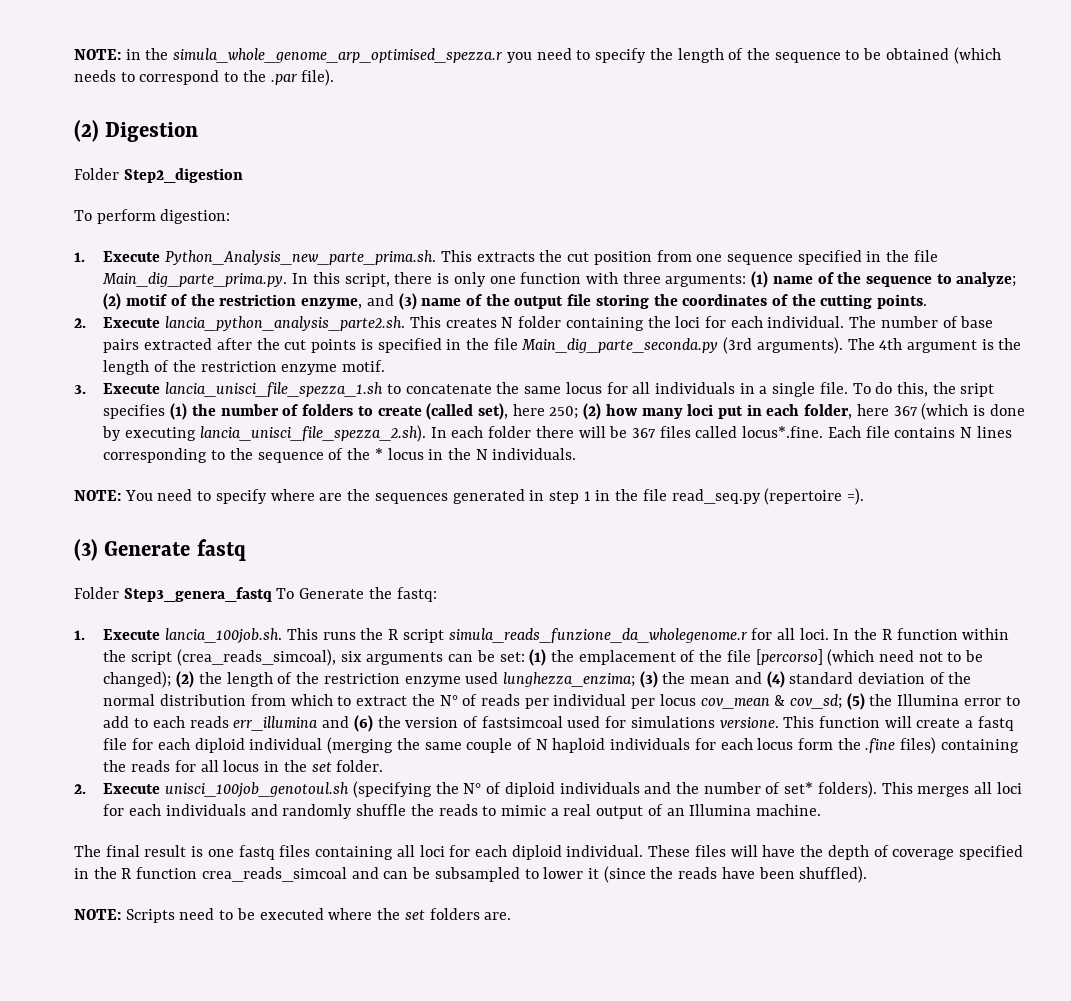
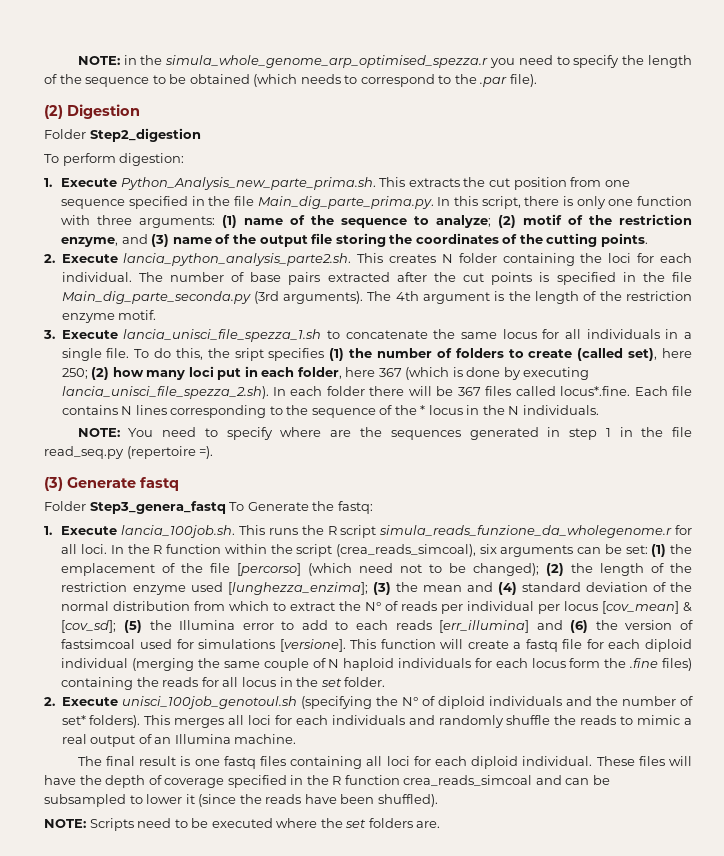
[502,672,635,687] lunghezza_enzima; -> [227,582,368,595] [lunghezza_enzima];
[700,694,843,709] cov_mean & cov_sd; -> [602,601,692,614] [61,620,117,633] [cov_mean] & [cov_sd];
[233,716,319,731] err_illumina -> [439,620,530,633] [err_illumina]
[719,717,779,728] versione. -> [279,639,346,652] [versione].

